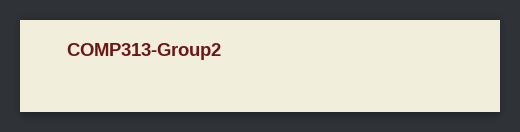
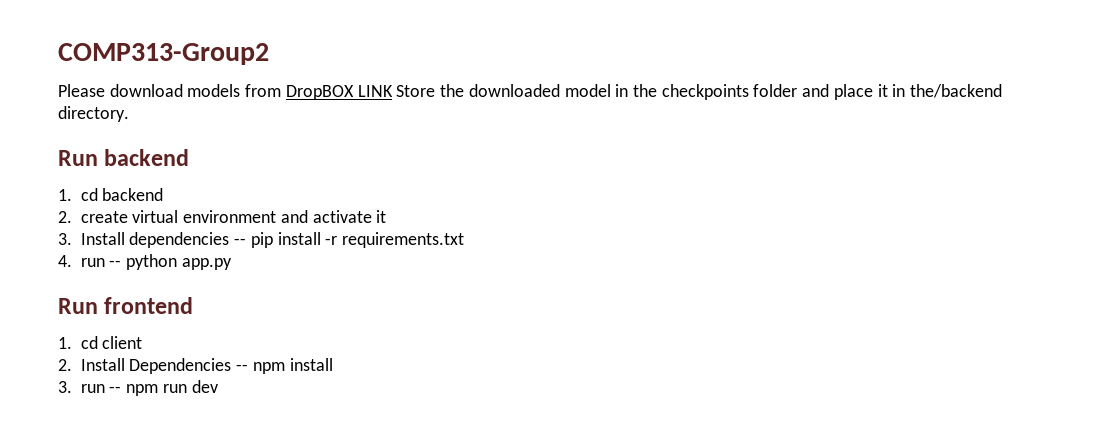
(221, 51) none -> [58,84,1003,100] [58,106,129,122] [58,149,190,166] [58,188,164,201] [58,210,387,223] [58,232,465,248] [58,254,232,270] [58,297,194,314] [58,336,143,349] [58,358,333,374] [58,380,218,396] // Please download models from DropBOX LINK Store the downloaded model in the checkpoints folder and place it in the/backend directory. // Run backend // 1. cd backend // 2. create virtual environment and activate it // 3. Install dependencies -- pip install -r requirements.txt // 4. run -- python app.py // Run frontend // 1. cd client // 2. Install Dependencies -- npm install // 3. run -- npm run dev

